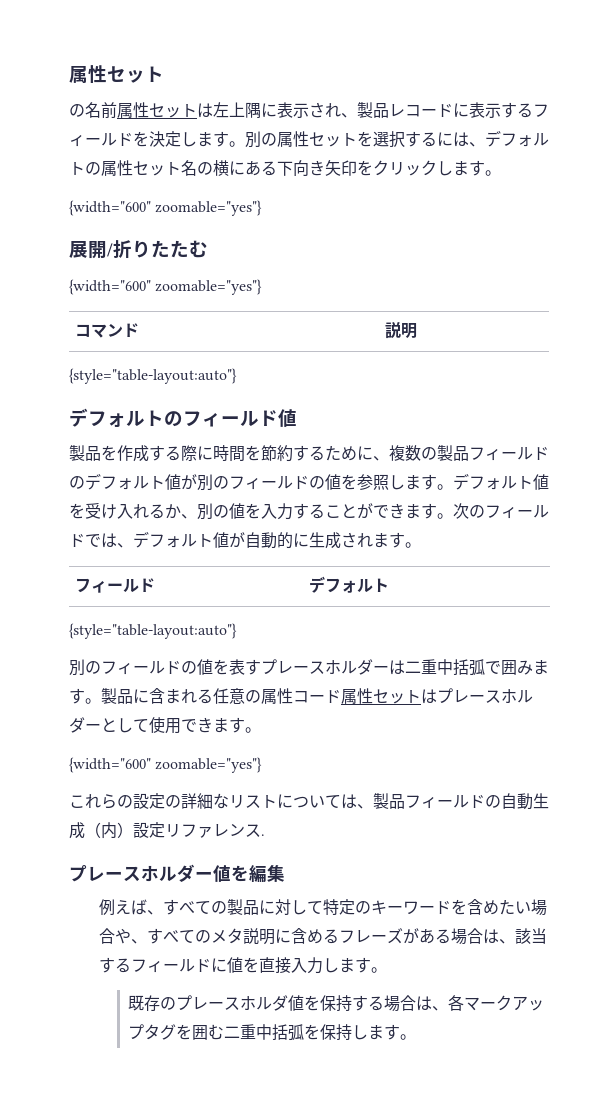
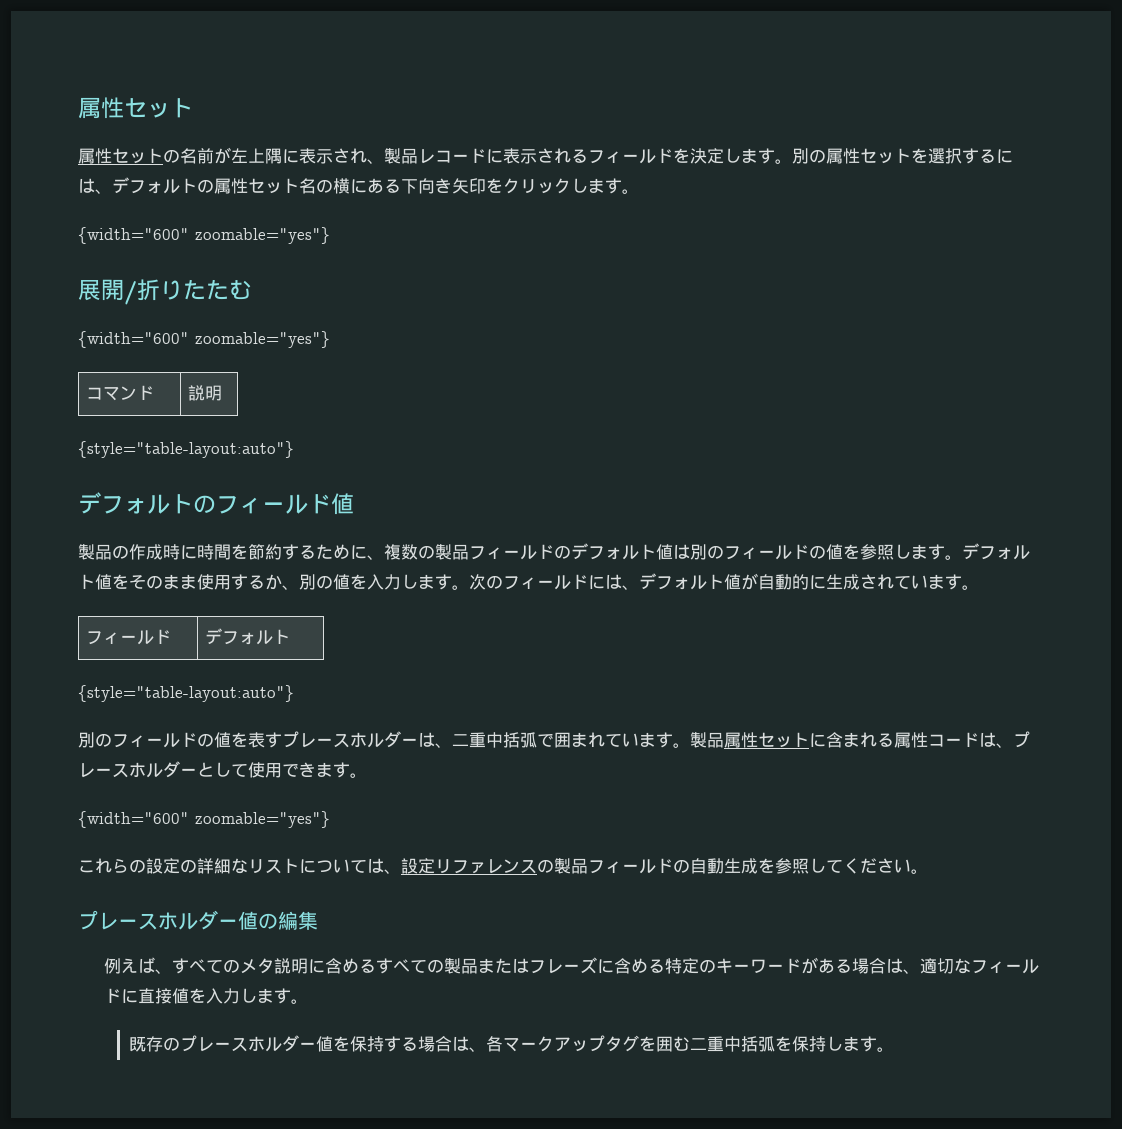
[69,102,213,119] の名前属性セットは -> [78,147,231,164] 属性セットの名前が
[501,102,517,118] す -> [537,148,571,163] され
[101,445,197,462] を作成する際 -> [112,544,180,560] の作成時
[181,474,197,490] が -> [673,544,690,559] は
[85,503,149,519] 受け入れ -> [129,574,248,590] そのまま使用す
[293,503,405,519] することができ -> [401,574,418,589] し
[85,534,101,547] で -> [588,575,605,590] に
(373, 540) none -> [894,575,928,589] てい
(405, 667) none -> [435,743,452,748] 、
[517,660,533,675] み -> [571,732,639,747] まれてい
(133, 696) none -> [724,732,809,748] 属性セット
[213,688,261,704] 任意の -> (894, 740) none
[341,688,437,704] 属性セットは -> [979,732,1013,748] は、
(373, 806) none -> [401,858,554,874] 設定リファレンスの
[85,822,265,839] [69,864,249,882] （内）設定リファレンス. // プレースホルダー値を -> [758,858,928,874] [78,910,278,930] を参照してください。 // プレースホルダー値の
[226,899,547,916] [98,928,403,945] 製品に対して特定のキーワードを含めたい場合や、すべてのメタ説明に含めるフレーズ -> [239,957,801,974] メタ説明に含めるすべての製品またはフレーズに含める特定のキーワード
[514,928,547,944] [98,957,291,974] 該当するフィールドに値を直接 -> [919,958,1039,974] [103,988,206,1004] 適切なフィールドに直接値を
(289, 1003) none -> [299,1042,317,1050] ー

